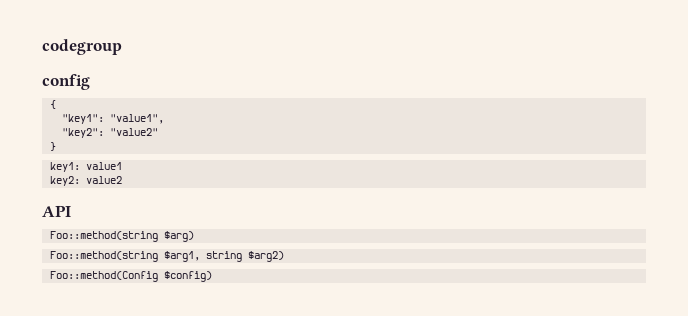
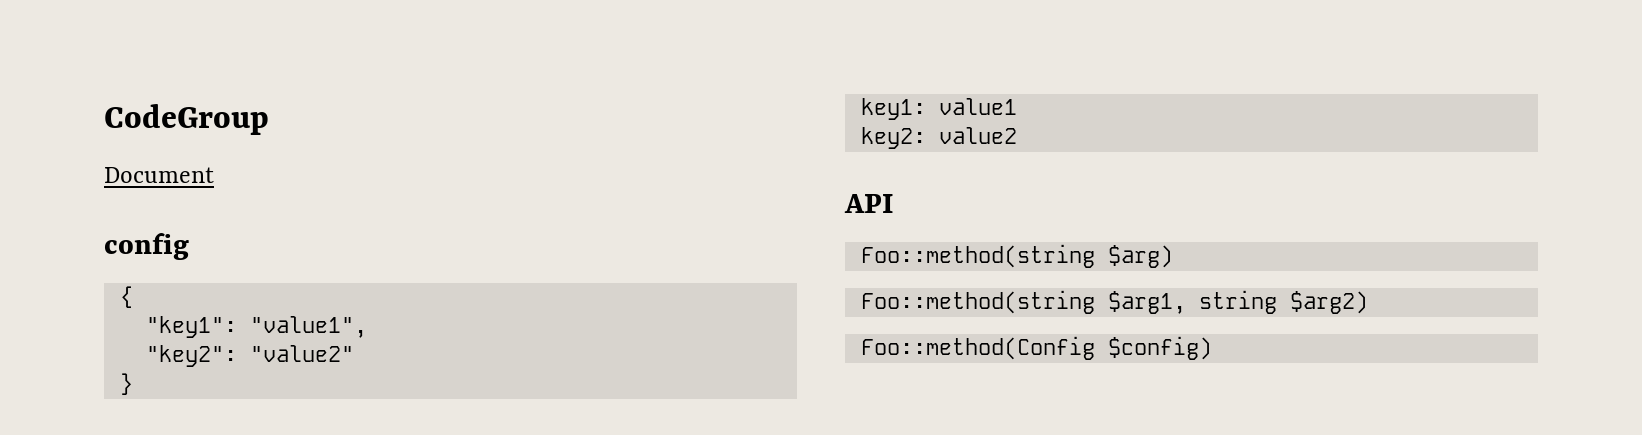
[42,39,122,55] codegroup -> [104,104,269,135] [104,167,214,183] CodeGroup // Document

